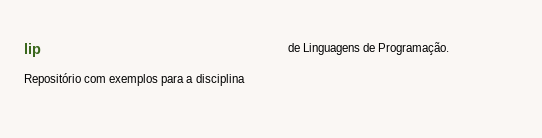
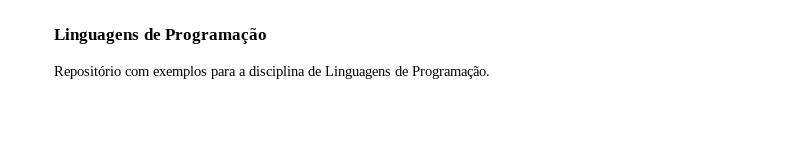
[24,43,41,57] lip -> [54,28,268,44] Linguagens de Programação

